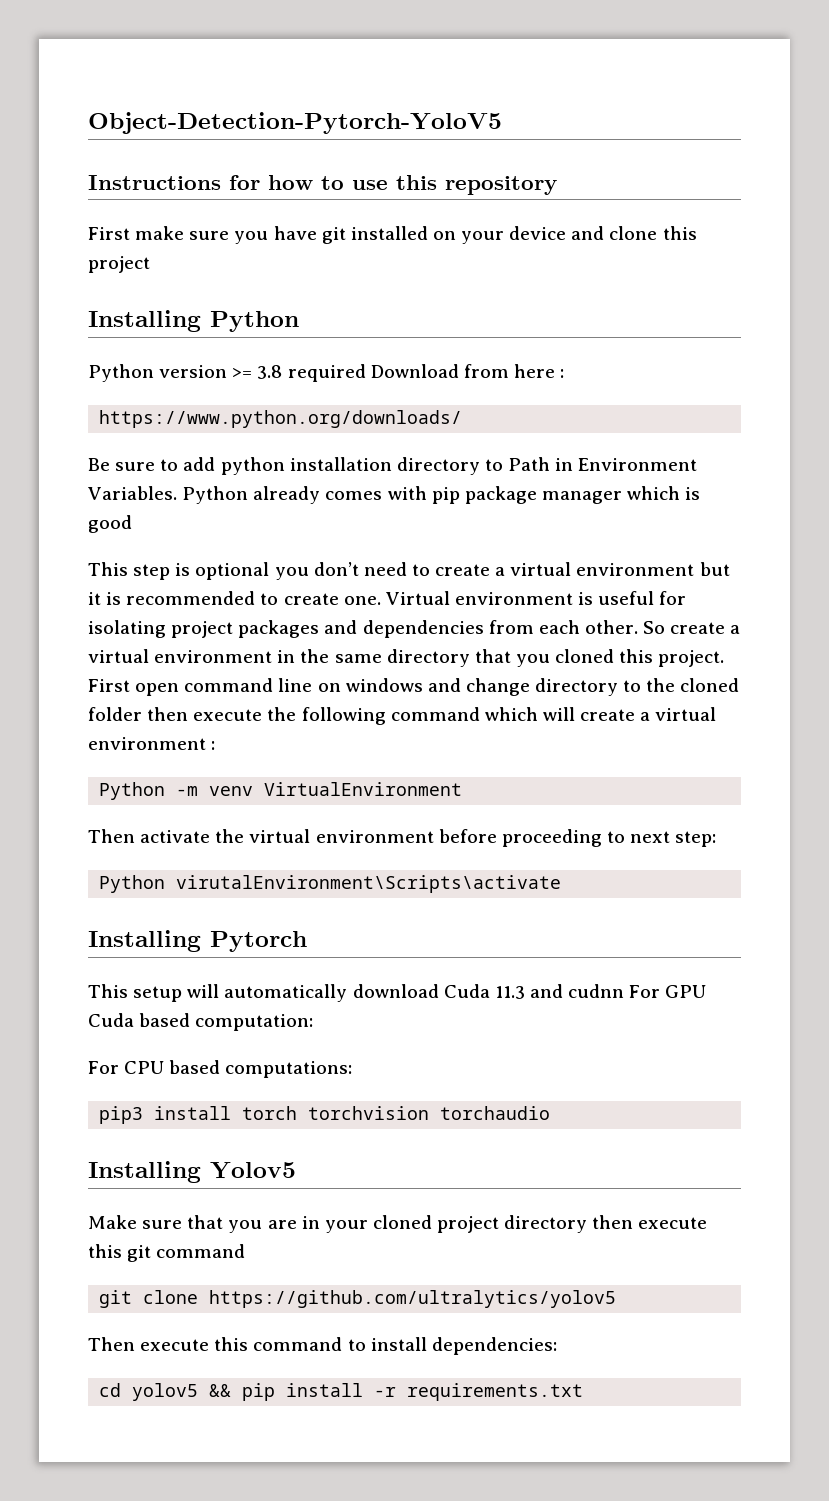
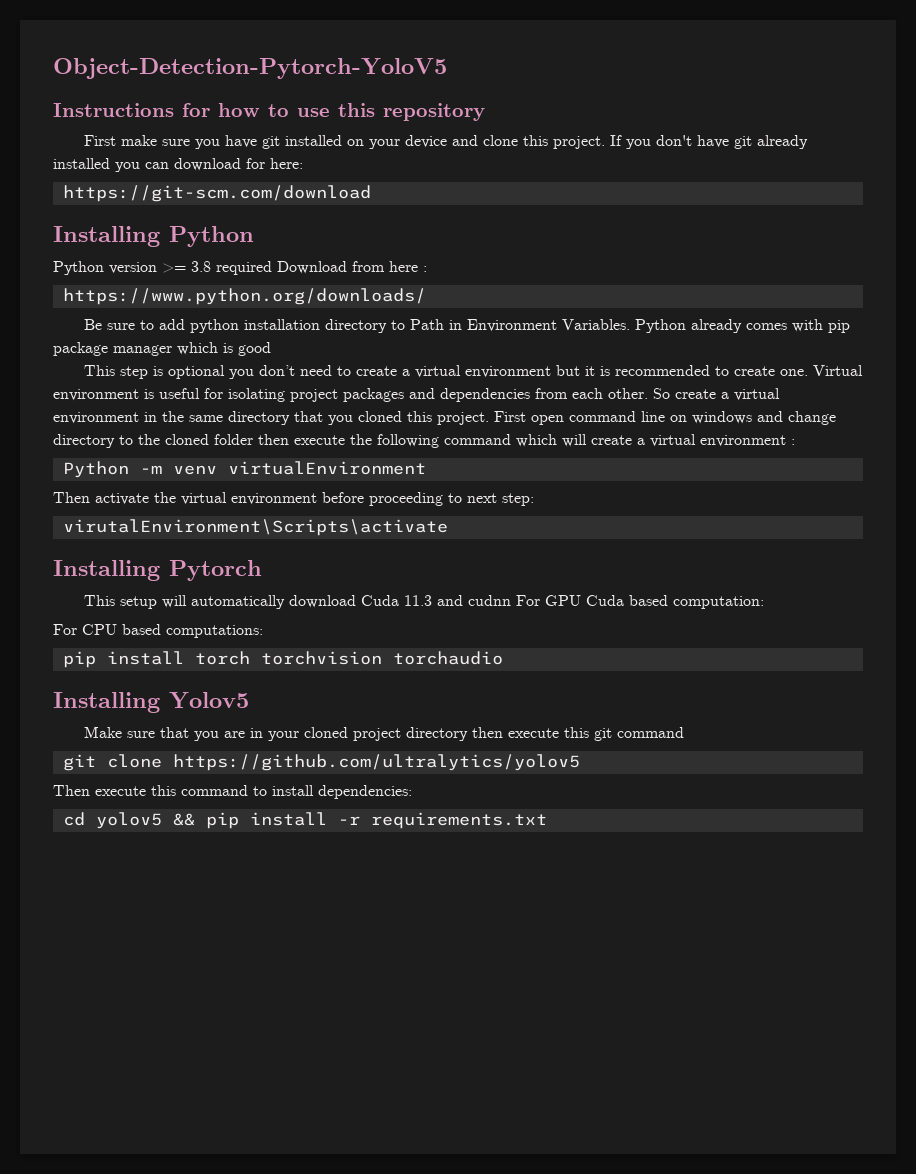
[88,256,150,273] project -> [552,135,808,149] [53,158,303,172] [62,185,371,202] project. If you don't have git already installed you can download for here: // https://git-scm.com/download
[264,782,463,796] VirtualEnvironment -> [227,461,426,475] virtualEnvironment
[99,875,166,893] Python -> (534, 499) none
[99,1106,144,1124] pip3 -> [62,651,96,668] pip

